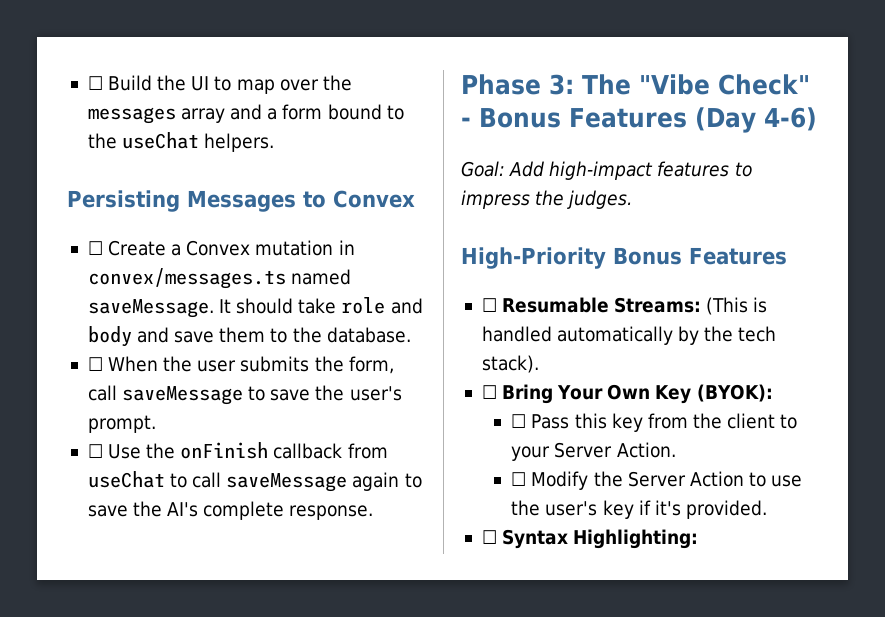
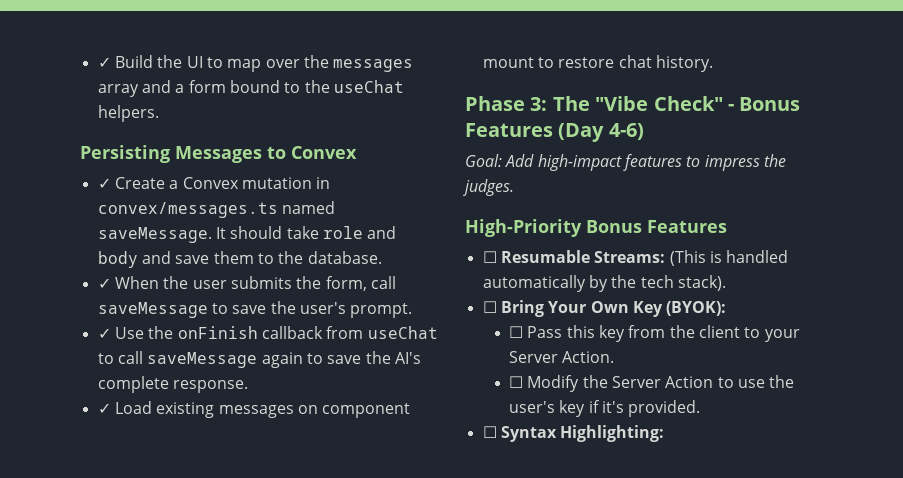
[87,76,103,90] ☐ -> [97,57,111,68] ✓
[87,241,103,255] ☐ -> [97,178,111,189] ✓
[87,357,103,371] ☐ -> [97,278,111,289] ✓
[87,444,103,458] ☐ -> [97,328,111,339] ✓
(374, 512) none -> [97,401,411,418] [482,55,713,72] // ✓ Load existing messages on component mount to restore chat history.

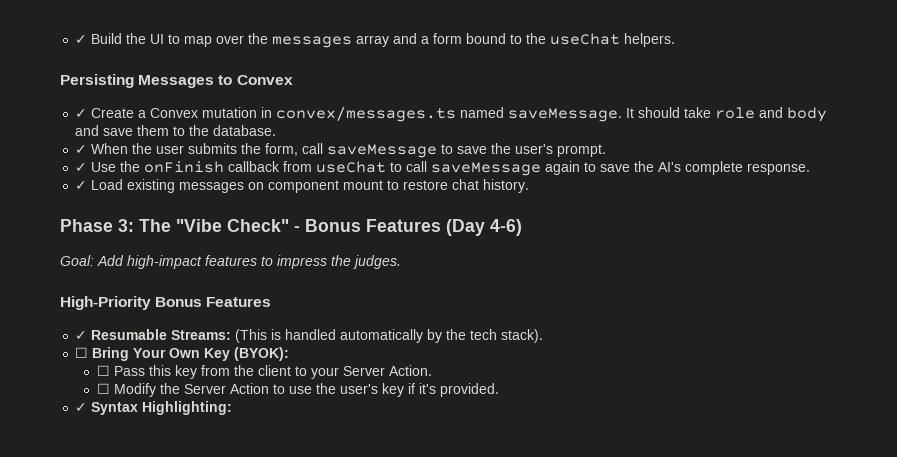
[482,251,497,263] ☐ -> [75,331,88,340] ✓
[482,426,497,438] ☐ -> [75,403,88,412] ✓

